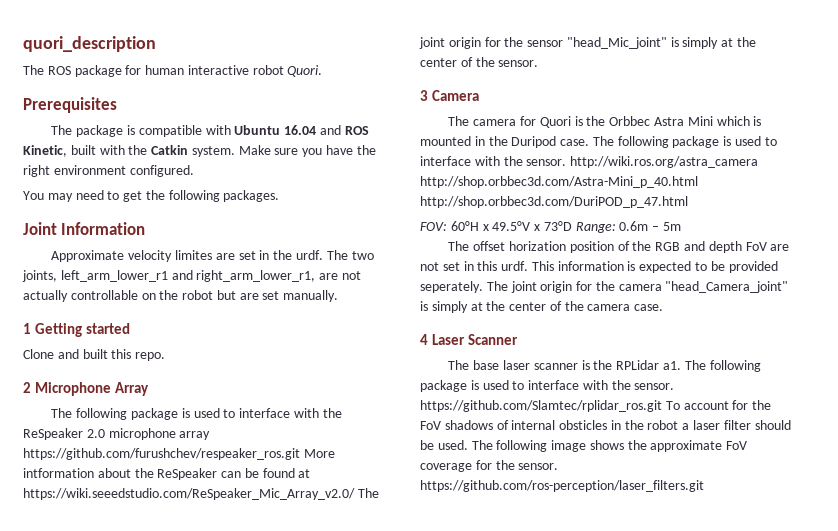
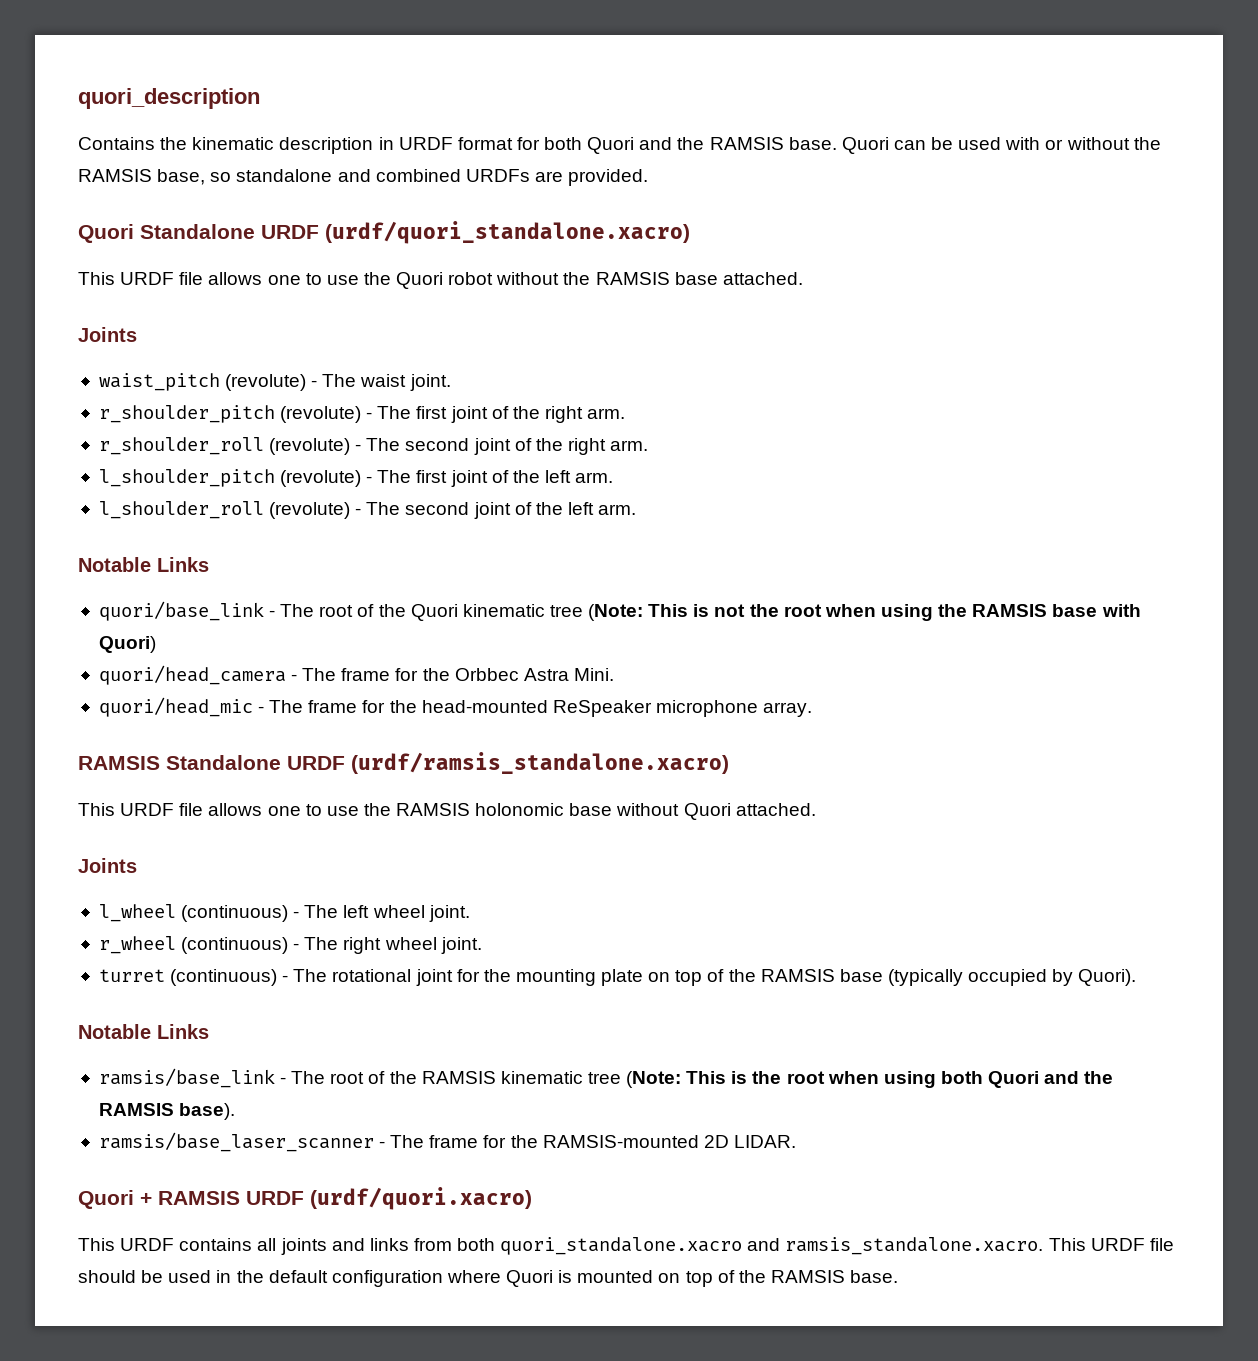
[23,65,323,77] [23,97,117,113] [51,125,369,137] [23,145,376,157] [23,165,194,177] [23,190,280,202] [23,222,146,235] [51,250,374,262] [22,270,361,282] [23,290,339,302] [23,323,131,337] [23,349,166,361] [23,382,150,396] [51,408,342,420] [23,428,211,440] [23,448,335,460] [23,468,311,480] [23,488,379,500] [419,37,757,49] [420,57,539,67] [420,90,480,101] [448,116,762,128] [420,136,777,148] [420,156,759,168] [420,176,698,188] [420,196,688,208] [420,221,682,233] [448,241,790,253] [420,261,778,273] [420,281,789,293] [420,301,664,313] [420,334,519,345] [448,360,761,372] [420,380,675,392] [420,400,772,412] [420,420,791,430] [420,440,748,452] [420,460,559,472] [420,480,704,492] The ROS package for human interactive robot Quori. // Prerequisites // The package is compatible with Ubuntu 16.04 and ROS Kinetic, built with the Catkin system. Make sure you have the right environment configured. // You may need to get the following packages. // Joint Information // Approximate velocity limites are set in the urdf. The two joints, left_arm_lower_r1 and right_arm_lower_r1, are not actually controllable on the robot but are set manually. // 1 Getting started // Clone and built this repo. // 2 Microphone Array // The following package is used to interface with the ReSpeaker 2.0 microphone array https://github.com/furushchev/respeaker_ros.git More intformation about the ReSpeaker can be found at https://wiki.seeedstudio.com/ReSpeaker_Mic_Array_v2.0/ The joint origin for the sensor "head_Mic_joint" is simply at the center of the sensor. // 3 Camera // The camera for Quori is the Orbbec Astra Mini which is mounted in the Duripod case. The following package is used to interface with the sensor. http://wiki.ros.org/astra_camera http://shop.orbbec3d.com/Astra-Mini_p_40.html http://shop.orbbec3d.com/DuriPOD_p_47.html // FOV: 60°H x 49.5°V x 73°D Range: 0.6m – 5m // The offset horization position of the RGB and depth FoV are not set in this urdf. This information is expected to be provided seperately. The joint origin for the camera "head_Camera_joint" is simply at the center of the camera case. // 4 Laser Scanner // The base laser scanner is the RPLidar a1. The following package is used to interface with the sensor. https://github.com/Slamtec/rplidar_ros.git To account for the FoV shadows of internal obsticles in the robot a laser filter should be used. The following image shows the approximate FoV coverage for the sensor. https://github.com/ros-perception/laser_filters.git -> [78,137,1161,154] [78,169,649,186] [78,221,690,244] [78,272,803,289] [78,327,137,342] [98,373,451,391] [98,405,626,423] [98,437,649,455] [98,469,614,487] [98,501,637,519] [78,557,209,572] [98,601,1141,621] [98,636,156,653] [98,665,614,685] [98,697,813,717] [78,752,729,774] [78,803,816,820] [78,858,137,873] [98,904,470,922] [98,936,482,954] [98,969,1137,986] [78,1024,209,1039] [98,1068,1114,1088] [98,1103,236,1120] [98,1132,796,1152] [78,1187,532,1210] [78,1237,1174,1255] [78,1270,899,1287] Contains the kinematic description in URDF format for both Quori and the RAMSIS base. Quori can be used with or without the RAMSIS base, so standalone and combined URDFs are provided. // Quori Standalone URDF (urdf/quori_standalone.xacro) // This URDF file allows one to use the Quori robot without the RAMSIS base attached. // Joints // waist_pitch (revolute) - The waist joint. // r_shoulder_pitch (revolute) - The first joint of the right arm. // r_shoulder_roll (revolute) - The second joint of the right arm. // l_shoulder_pitch (revolute) - The first joint of the left arm. // l_shoulder_roll (revolute) - The second joint of the left arm. // Notable Links // quori/base_link - The root of the Quori kinematic tree (Note: This is not the root when using the RAMSIS base with Quori) // quori/head_camera - The frame for the Orbbec Astra Mini. // quori/head_mic - The frame for the head-mounted ReSpeaker microphone array. // RAMSIS Standalone URDF (urdf/ramsis_standalone.xacro) // This URDF file allows one to use the RAMSIS holonomic base without Quori attached. // Joints // l_wheel (continuous) - The left wheel joint. // r_wheel (continuous) - The right wheel joint. // turret (continuous) - The rotational joint for the mounting plate on top of the RAMSIS base (typically occupied by Quori). // Notable Links // ramsis/base_link - The root of the RAMSIS kinematic tree (Note: This is the root when using both Quori and the RAMSIS base). // ramsis/base_laser_scanner - The frame for the RAMSIS-mounted 2D LIDAR. // Quori + RAMSIS URDF (urdf/quori.xacro) // This URDF contains all joints and links from both quori_standalone.xacro and ramsis_standalone.xacro. This URDF file should be used in the default configuration where Quori is mounted on top of the RAMSIS base.

